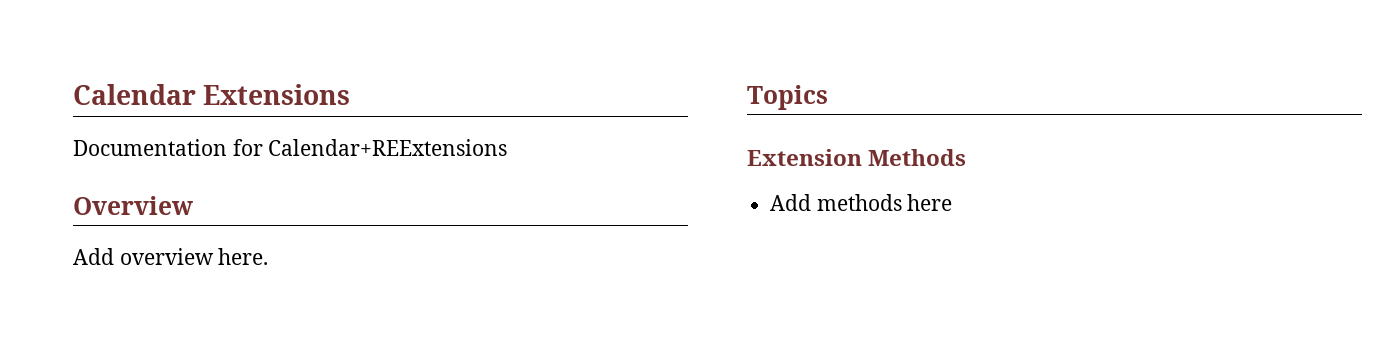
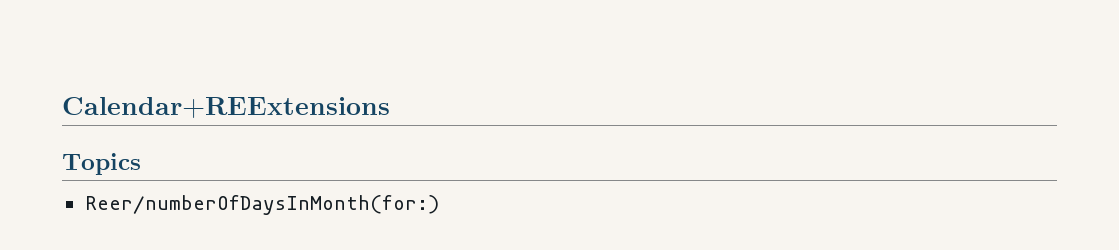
[73,84,351,105] [73,139,508,156] [73,196,193,215] [73,248,269,265] [747,85,828,110] [747,149,967,166] [770,194,953,211] Calendar Extensions // Documentation for Calendar+REExtensions // Overview // Add overview here. // Topics // Extension Methods // Add methods here -> [62,97,390,118] [62,153,141,175] [84,195,439,215] Calendar+REExtensions // Topics // Reer/numberOfDaysInMonth(for:)

